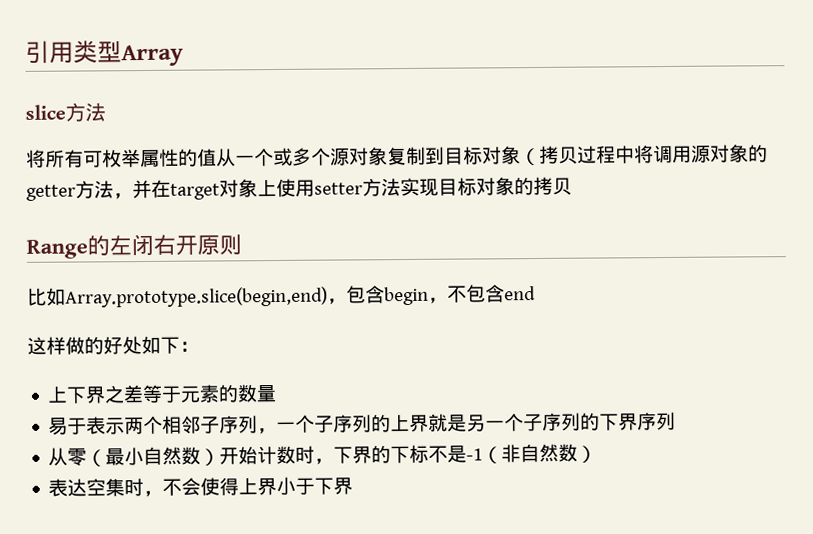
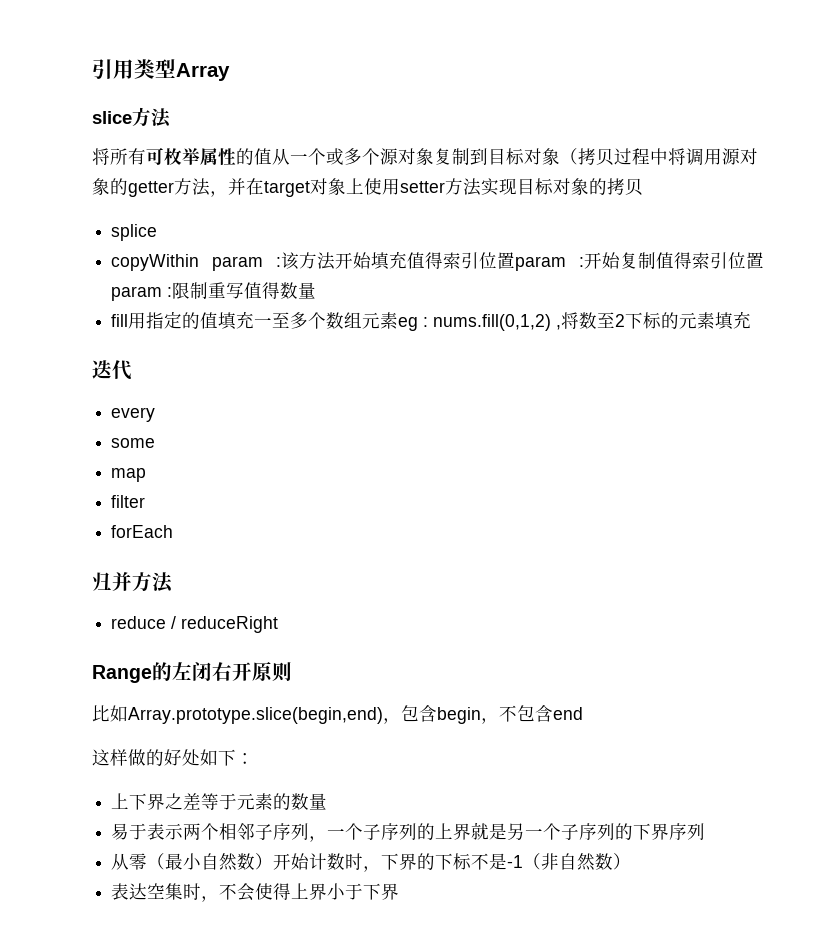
(572, 186) none -> [111,224,158,241] [111,251,764,271] [111,282,317,301] [111,311,752,331] [92,360,132,380] [111,407,156,422] [111,438,156,448] [111,468,147,482] [111,495,146,508] [111,525,174,538] [92,571,173,593] [111,616,279,633] // splice // copyWithin param :该方法开始填充值得索引位置param :开始复制值得索引位置param :限制重写值得数量 // fill用指定的值填充一至多个数组元素eg : nums.fill(0,1,2) ,将数至2下标的元素填充 // 迭代 // every // some // map // filter // forEach // 归并方法 // reduce / reduceRight

